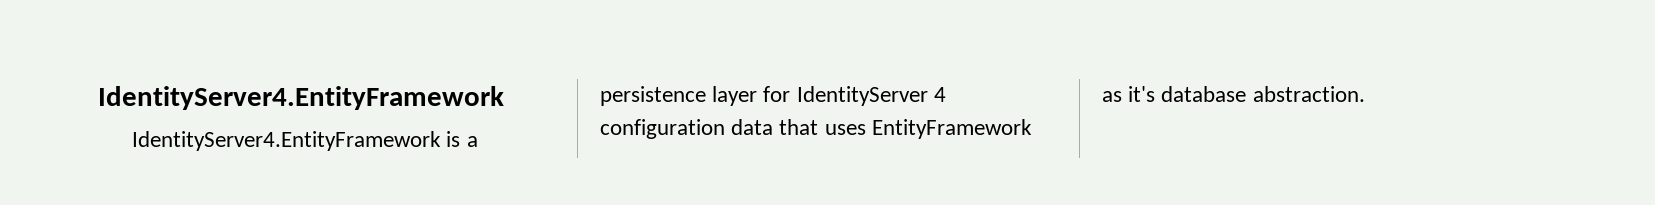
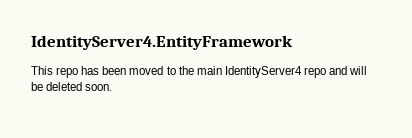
[132,131,478,151] [600,86,946,106] [600,119,1032,139] [1102,86,1365,102] IdentityServer4.EntityFramework is a persistence layer for IdentityServer 4 configuration data that uses EntityFramework as it's database abstraction. -> [31,66,368,78] [31,82,113,91] This repo has been moved to the main IdentityServer4 repo and will be deleted soon.

